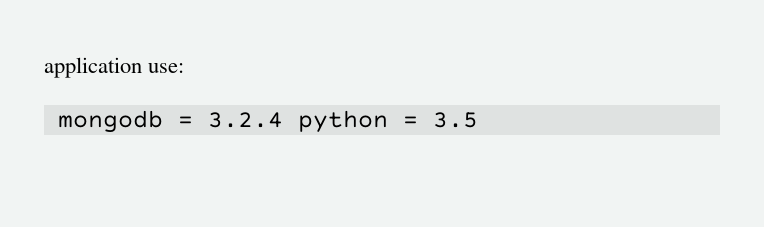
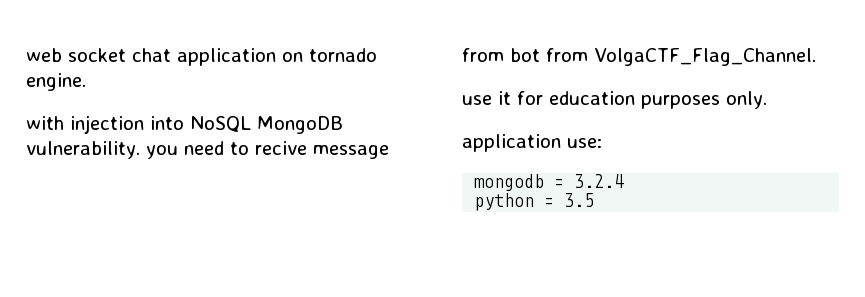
(44, 67) none -> [26,48,377,66] [26,73,86,91] [26,115,343,134] [26,141,389,159] [462,48,816,66] [462,91,767,109] web socket chat application on tornado engine. // with injection into NoSQL MongoDB vulnerability. you need to recive message from bot from VolgaCTF_Flag_Channel. // use it for education purposes only. //
(283, 120) none -> (625, 181) //

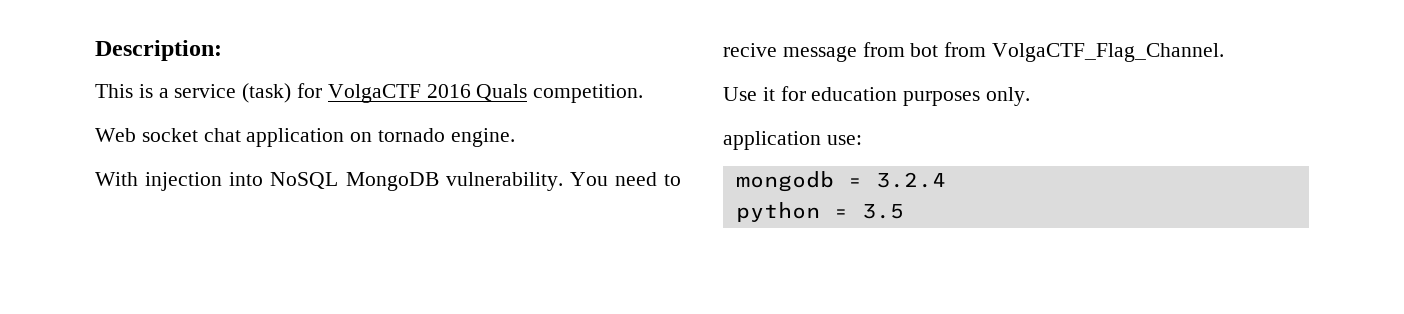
[26,48,62,62] web -> [95,40,222,61] [95,83,644,103] [95,128,136,142] Description: // This is a service (task) for VolgaCTF 2016 Quals competition. // Web
[26,116,64,130] with -> [95,172,138,186] With
[145,145,178,159] you -> [569,172,608,186] You
[462,95,492,105] use -> [723,87,757,101] Use

